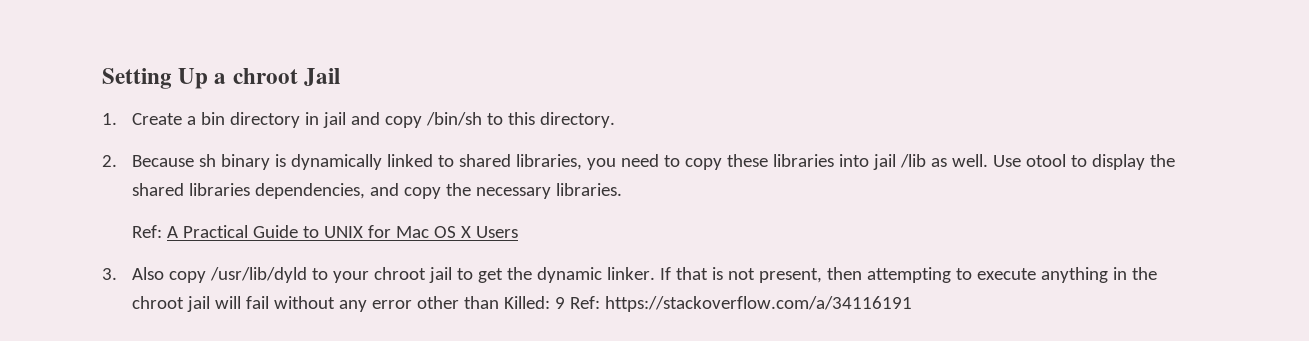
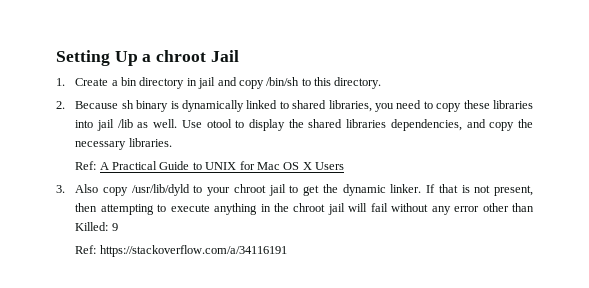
(566, 303) none -> (118, 227) //

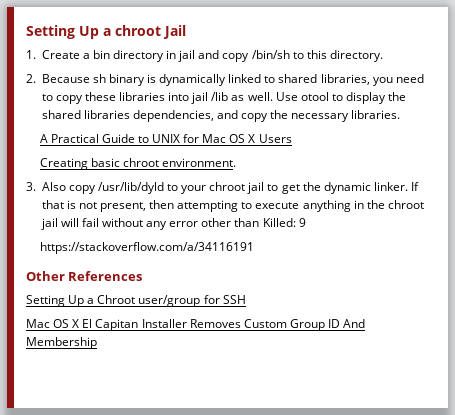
[75,161,97,170] Ref: -> (401, 114) none
(345, 166) none -> [39,158,236,170] // Creating basic chroot environment.
[75,245,97,254] Ref: -> (306, 222) none
(287, 251) none -> [26,271,143,281] [26,295,246,307] [26,319,366,331] [26,337,97,349] // Other References // Setting Up a Chroot user/group for SSH // Mac OS X El Capitan Installer Removes Custom Group ID And Membership

